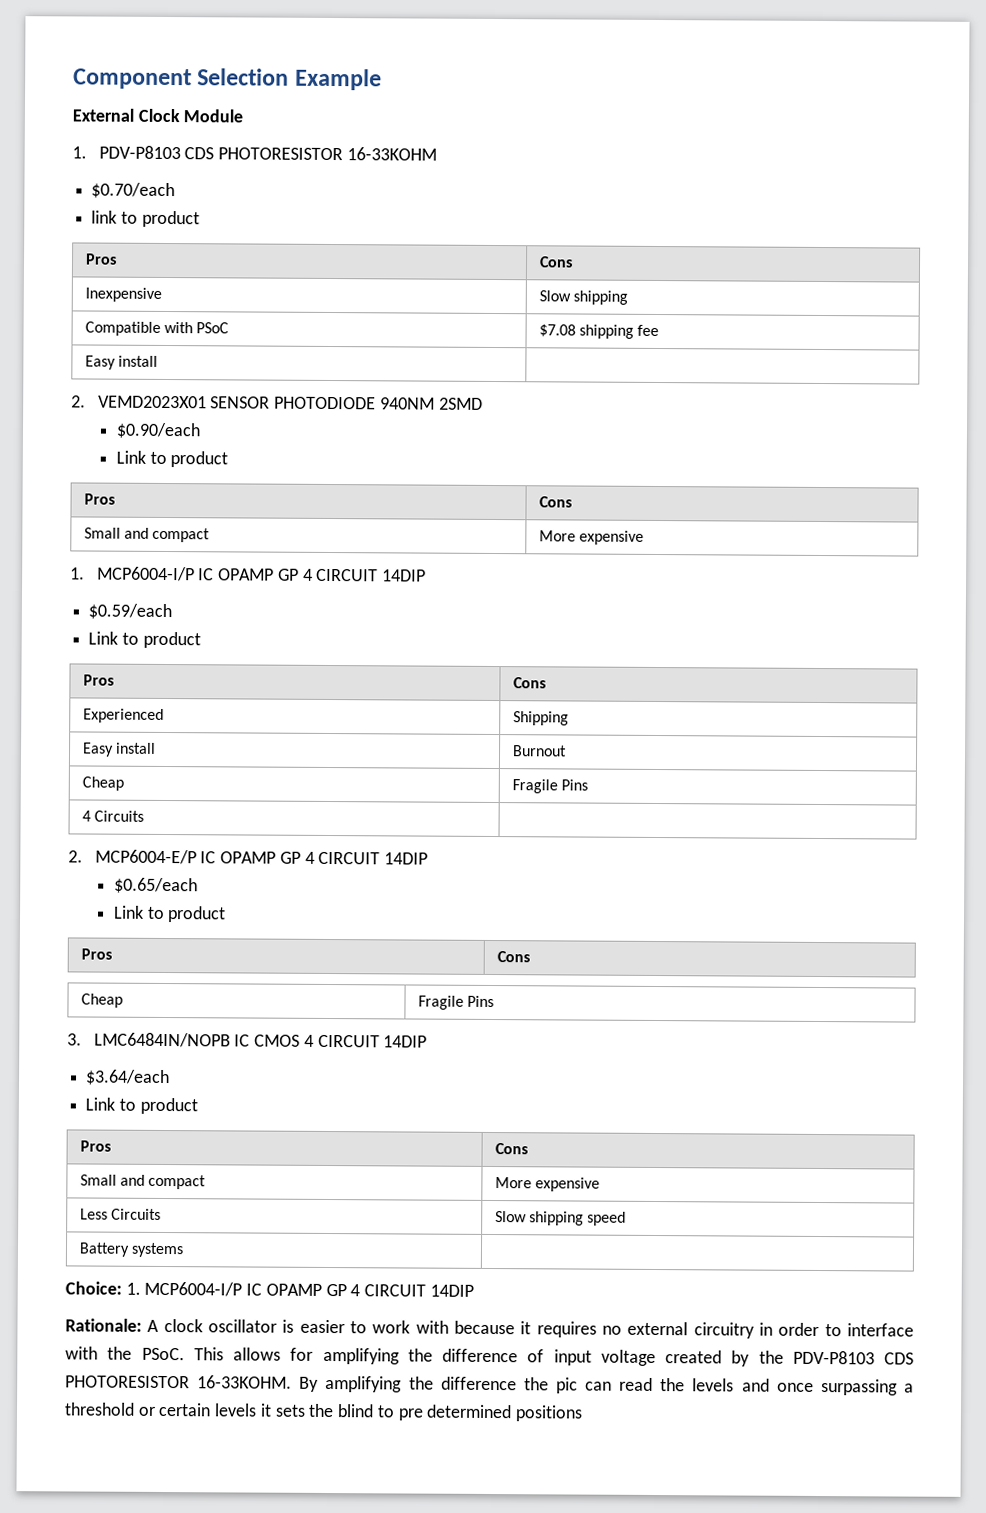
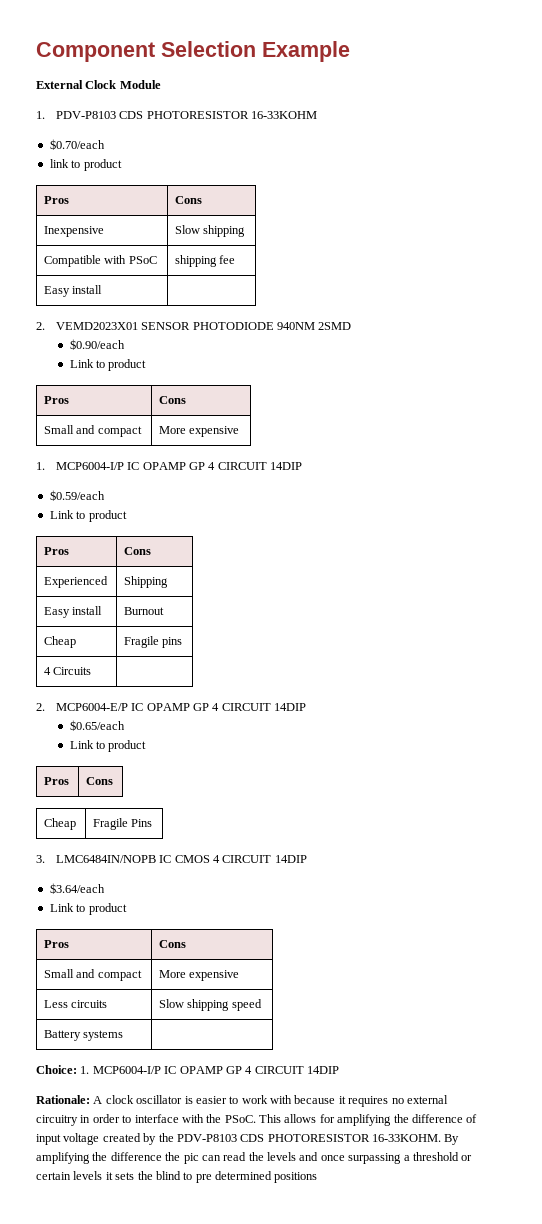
[538,324,576,337] $7.08 -> (157, 260) none
[561,779,589,791] Pins -> [162,637,183,648] pins
[111,1208,162,1220] Circuits -> [71,1000,108,1008] circuits

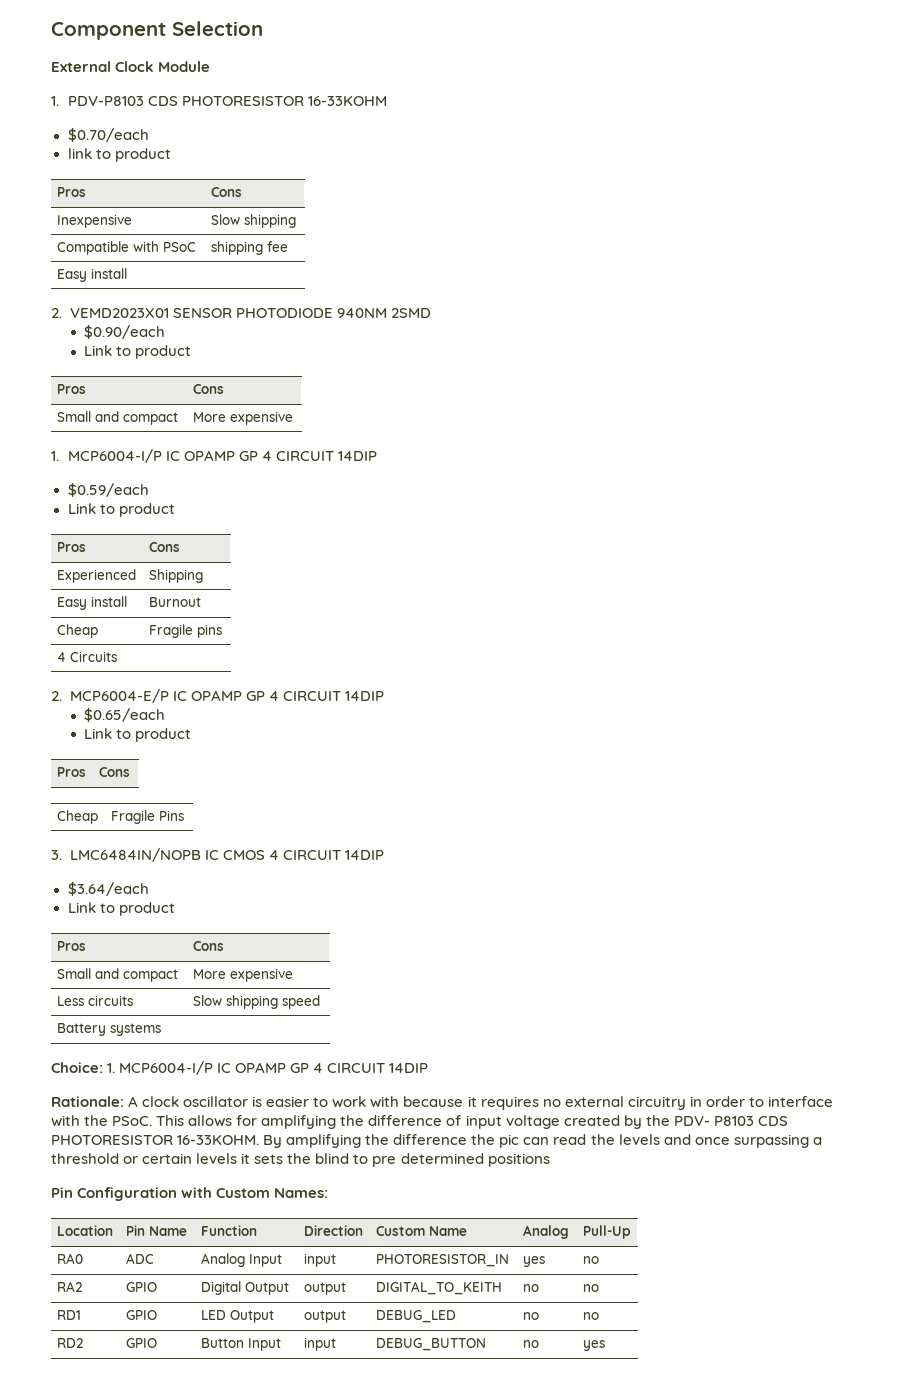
[262,41,350,62] Example -> (263, 28) none
[176,1134,237,1142] PDV-P8103 -> [673,1116,754,1126] PDV- P8103
(318, 1177) none -> [51,1187,329,1201] [57,1225,114,1236] [126,1225,188,1236] [201,1225,258,1236] [304,1225,364,1236] [376,1226,468,1236] [523,1225,570,1239] [583,1225,631,1239] [57,1253,84,1264] [126,1253,155,1264] [201,1253,283,1267] [304,1253,337,1267] [376,1254,510,1267] [523,1256,546,1267] [583,1256,600,1264] [57,1281,83,1292] [126,1282,158,1292] [201,1281,290,1295] [304,1282,347,1295] [376,1281,503,1295] [523,1284,540,1292] [583,1284,600,1292] [57,1310,82,1320] [126,1310,158,1320] [201,1310,275,1323] [304,1310,347,1323] [376,1310,457,1323] [523,1312,540,1320] [583,1312,600,1320] [57,1338,84,1348] [126,1338,158,1348] [201,1338,282,1351] [304,1337,337,1351] [376,1338,487,1351] [523,1340,540,1348] [583,1340,606,1351] // Pin Configuration with Custom Names: // Location | Pin Name | Function | Direction | Custom Name | Analog | Pull-Up // RA0 | ADC | Analog Input | input | PHOTORESISTOR_IN | yes | no // RA2 | GPIO | Digital Output | output | DIGITAL_TO_KEITH | no | no // RD1 | GPIO | LED Output | output | DEBUG_LED | no | no // RD2 | GPIO | Button Input | input | DEBUG_BUTTON | no | yes

